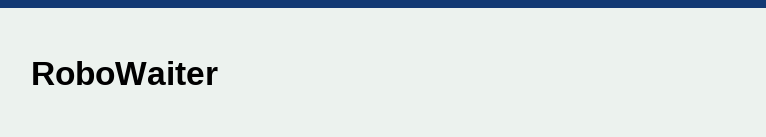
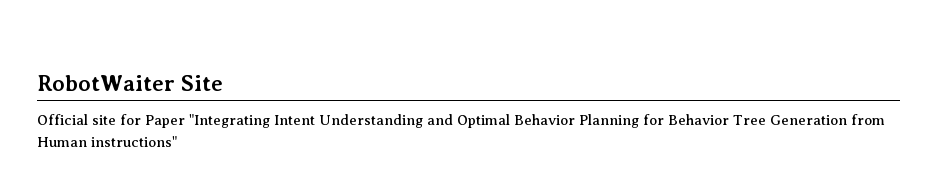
[31,61,218,85] RoboWaiter -> [37,75,224,91] [37,114,885,128] [37,136,177,147] RobotWaiter Site // Official site for Paper "Integrating Intent Understanding and Optimal Behavior Planning for Behavior Tree Generation from Human instructions"

